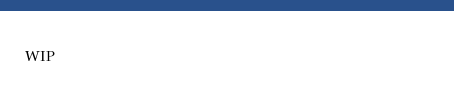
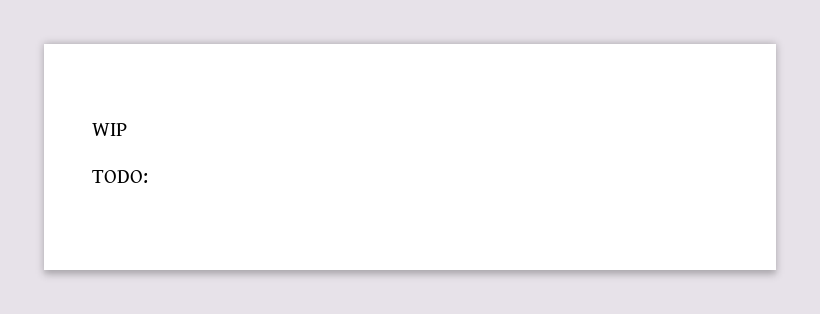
(55, 56) none -> [92,170,148,183] // TODO:

